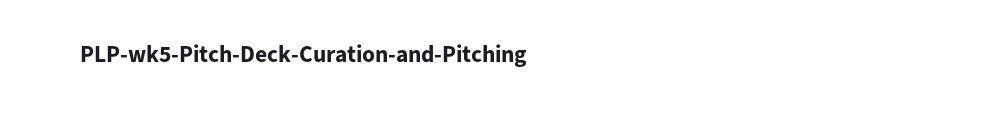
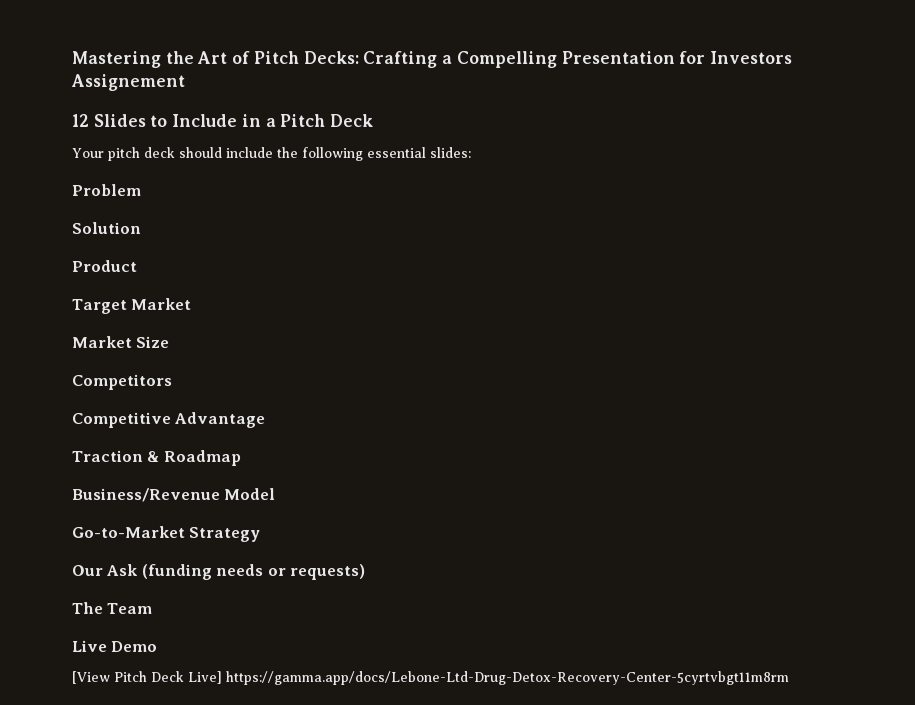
[80,44,527,67] PLP-wk5-Pitch-Deck-Curation-and-Pitching -> [72,51,792,68] [71,74,185,91] [72,114,374,127] [72,147,471,161] [72,184,141,196] [72,222,141,234] [72,260,137,272] [72,298,192,314] [72,336,170,348] [72,374,172,390] [72,412,266,428] [72,450,241,466] [72,488,276,502] [72,526,261,542] [72,564,366,580] [72,602,153,614] [72,640,158,652] [72,671,789,685] Mastering the Art of Pitch Decks: Crafting a Compelling Presentation for Investors Assignement // 12 Slides to Include in a Pitch Deck // Your pitch deck should include the following essential slides: // Problem // Solution // Product // Target Market // Market Size // Competitors // Competitive Advantage // Traction & Roadmap // Business/Revenue Model // Go-to-Market Strategy // Our Ask (funding needs or requests) // The Team // Live Demo // [View Pitch Deck Live] https://gamma.app/docs/Lebone-Ltd-Drug-Detox-Recovery-Center-5cyrtvbgt11m8rm

